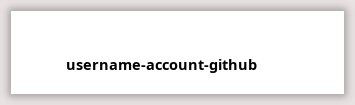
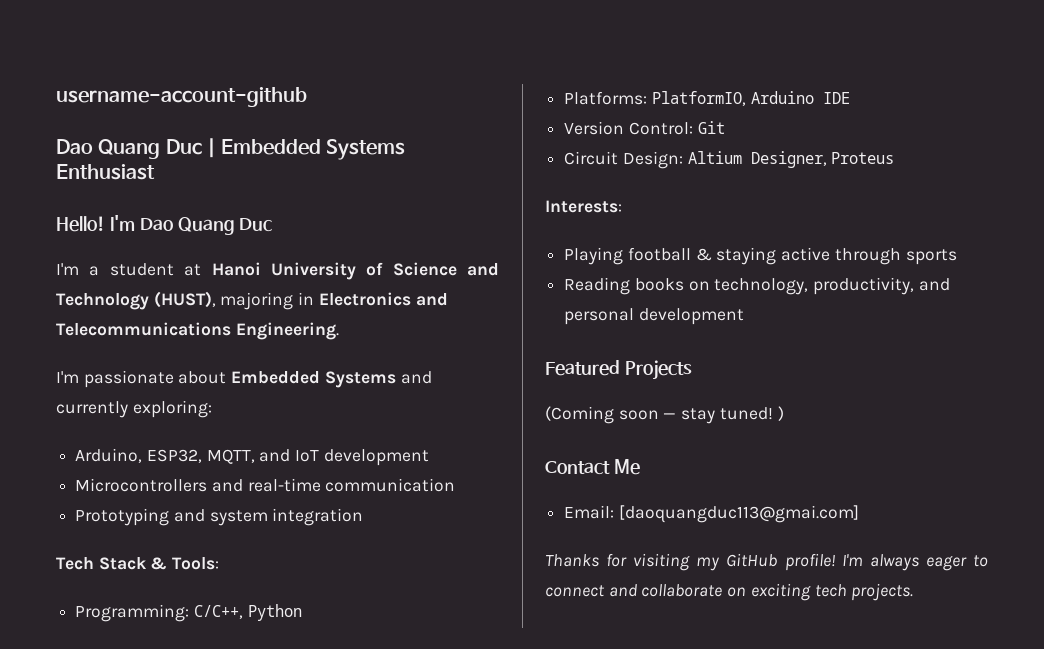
(257, 66) none -> [56,138,406,160] [56,164,155,180] [56,215,273,235] [56,262,499,280] [56,291,448,310] [56,322,339,340] [56,370,432,388] [56,400,212,418] [75,448,429,466] [75,478,456,492] [75,508,364,526] [56,557,220,570] [75,604,302,622] [564,91,850,106] [564,121,725,135] [564,151,895,169] [545,200,622,213] [564,247,957,265] [564,277,950,295] [564,308,744,325] [545,360,692,380] [545,406,784,424] [545,459,640,475] [564,505,859,523] [545,553,988,571] [545,583,914,601] // Dao Quang Duc | Embedded Systems Enthusiast // Hello! I'm Dao Quang Duc // I'm a student at Hanoi University of Science and Technology (HUST), majoring in Electronics and Telecommunications Engineering. // I'm passionate about Embedded Systems and currently exploring: // Arduino, ESP32, MQTT, and IoT development // Microcontrollers and real-time communication // Prototyping and system integration // Tech Stack & Tools: // Programming: C/C++, Python // Platforms: PlatformIO, Arduino IDE // Version Control: Git // Circuit Design: Altium Designer, Proteus // Interests: // Playing football & staying active through sports // Reading books on technology, productivity, and personal development // Featured Projects // (Coming soon — stay tuned! ) // Contact Me // Email: [daoquangduc113@gmai.com] // Thanks for visiting my GitHub profile! I'm always eager to connect and collaborate on exciting tech projects.

